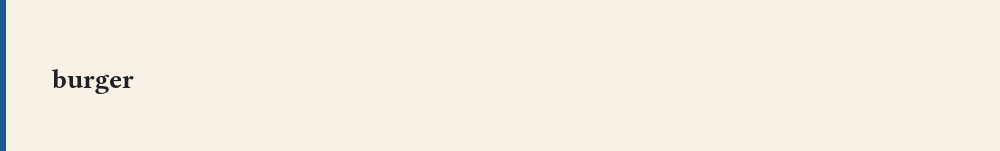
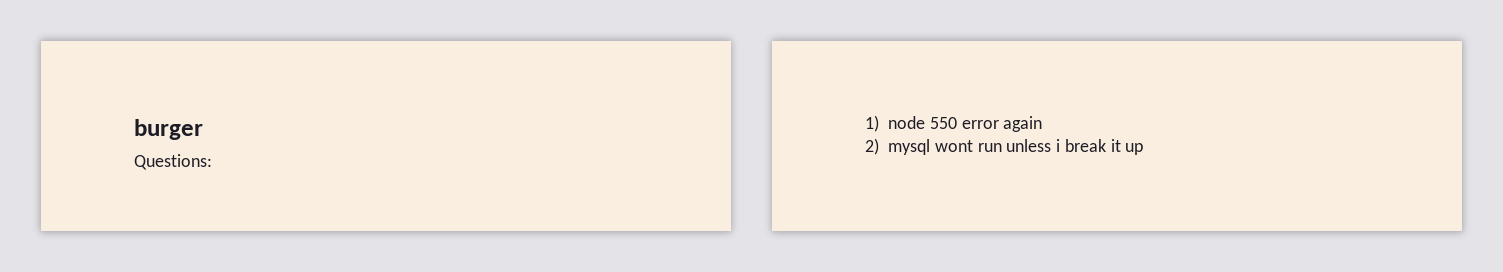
(134, 81) none -> [134,154,212,170] [865,115,1043,132] [865,138,1144,155] // Questions: // 1) node 550 error again // 2) mysql wont run unless i break it up

